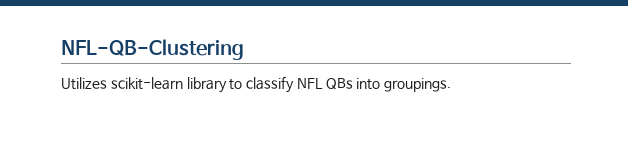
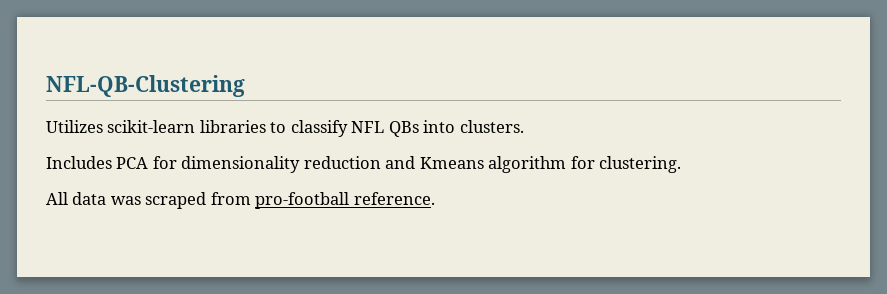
[186,77,227,93] library -> [199,120,266,133] libraries
[384,78,452,92] groupings. -> [459,120,524,133] [46,156,682,173] [46,192,435,209] clusters. // Includes PCA for dimensionality reduction and Kmeans algorithm for clustering. // All data was scraped from pro-football reference.

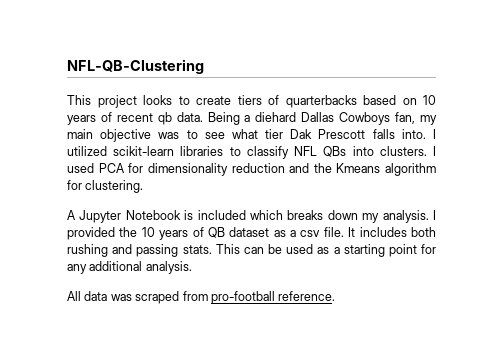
[46,120,103,133] Utilizes -> [67,95,436,108] [67,112,438,125] [67,129,437,142] [67,146,107,156] This project looks to create tiers of quarterbacks based on 10 years of recent qb data. Being a diehard Dallas Cowboys fan, my main objective was to see what tier Dak Prescott falls into. I utilized
[46,156,112,169] // Includes -> [433,146,437,156] [67,163,94,173] I used
(416, 162) none -> [313,163,332,173] the
(682, 164) none -> [67,210,436,223] [67,227,436,240] [67,244,436,257] [67,261,192,274] // A Jupyter Notebook is included which breaks down my analysis. I provided the 10 years of QB dataset as a csv file. It includes both rushing and passing stats. This can be used as a starting point for any additional analysis.

